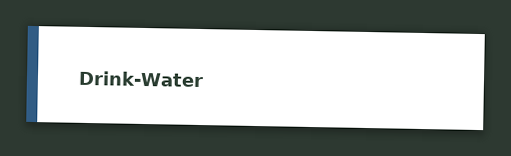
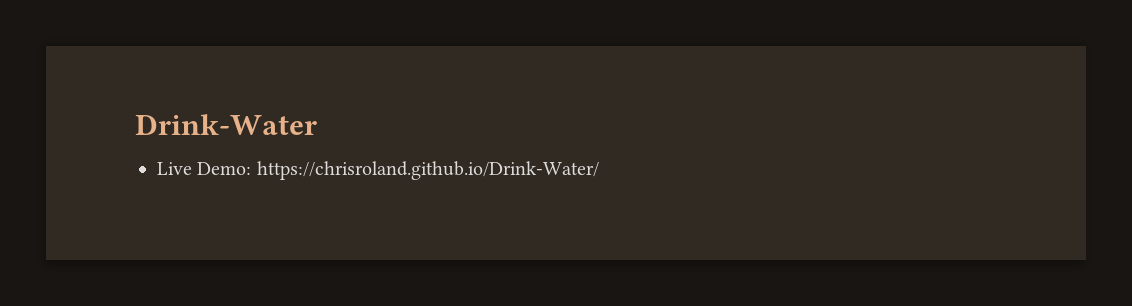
(204, 79) none -> [157,161,599,180] // Live Demo: https://chrisroland.github.io/Drink-Water/

